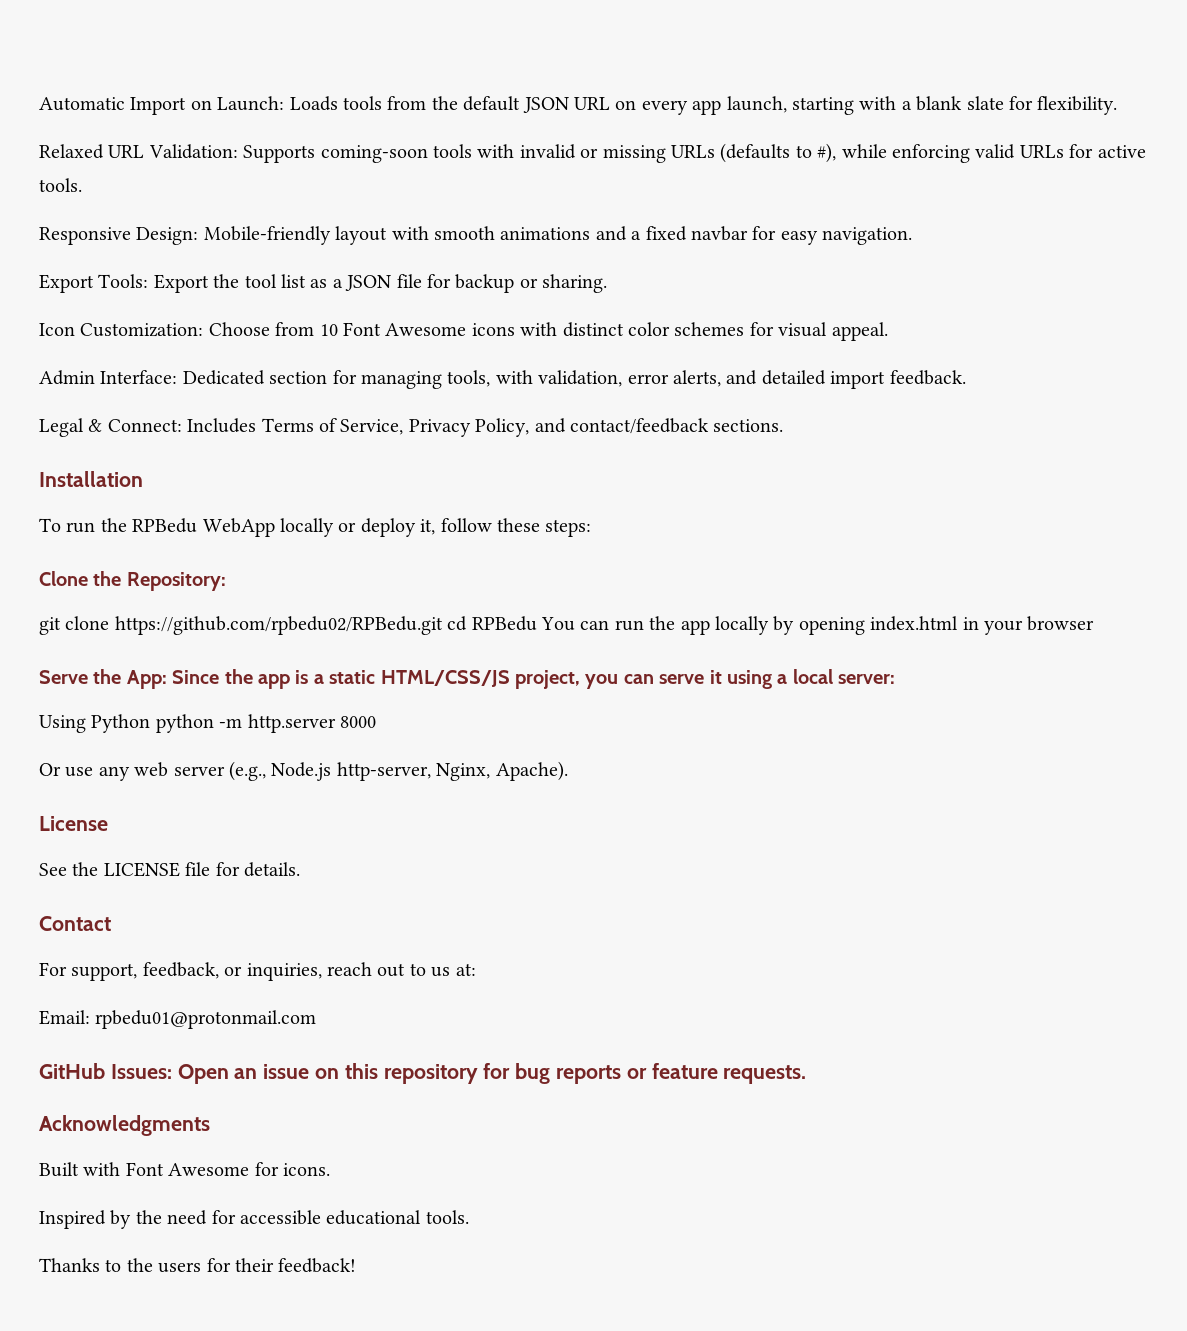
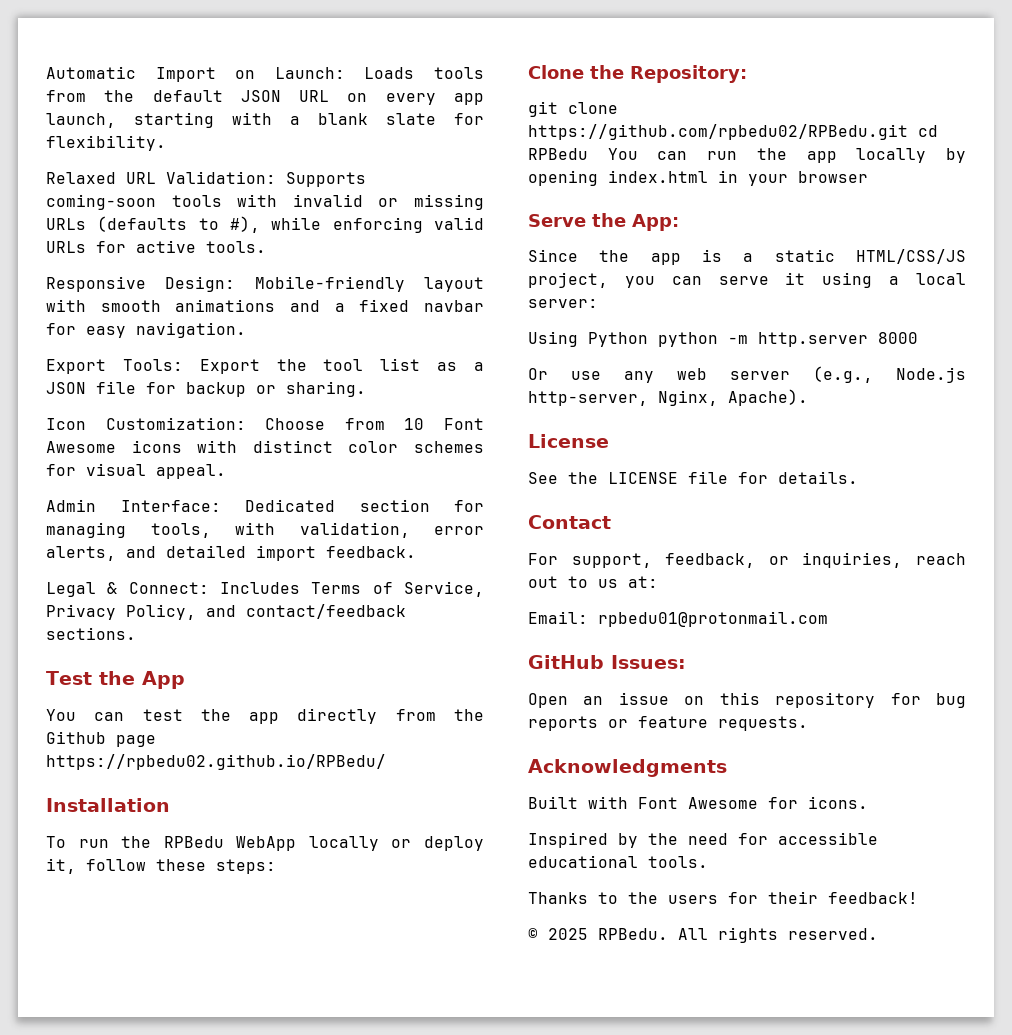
(784, 425) none -> [46,671,185,689] [46,708,484,724] [46,731,156,747] [46,754,386,770] // Test the App // You can test the app directly from the Github page https://rpbedu02.github.io/RPBedu/
(167, 679) none -> (679, 222) //
(172, 1071) none -> (686, 662) //
(357, 1265) none -> [528,927,878,943] // © 2025 RPBedu. All rights reserved.

